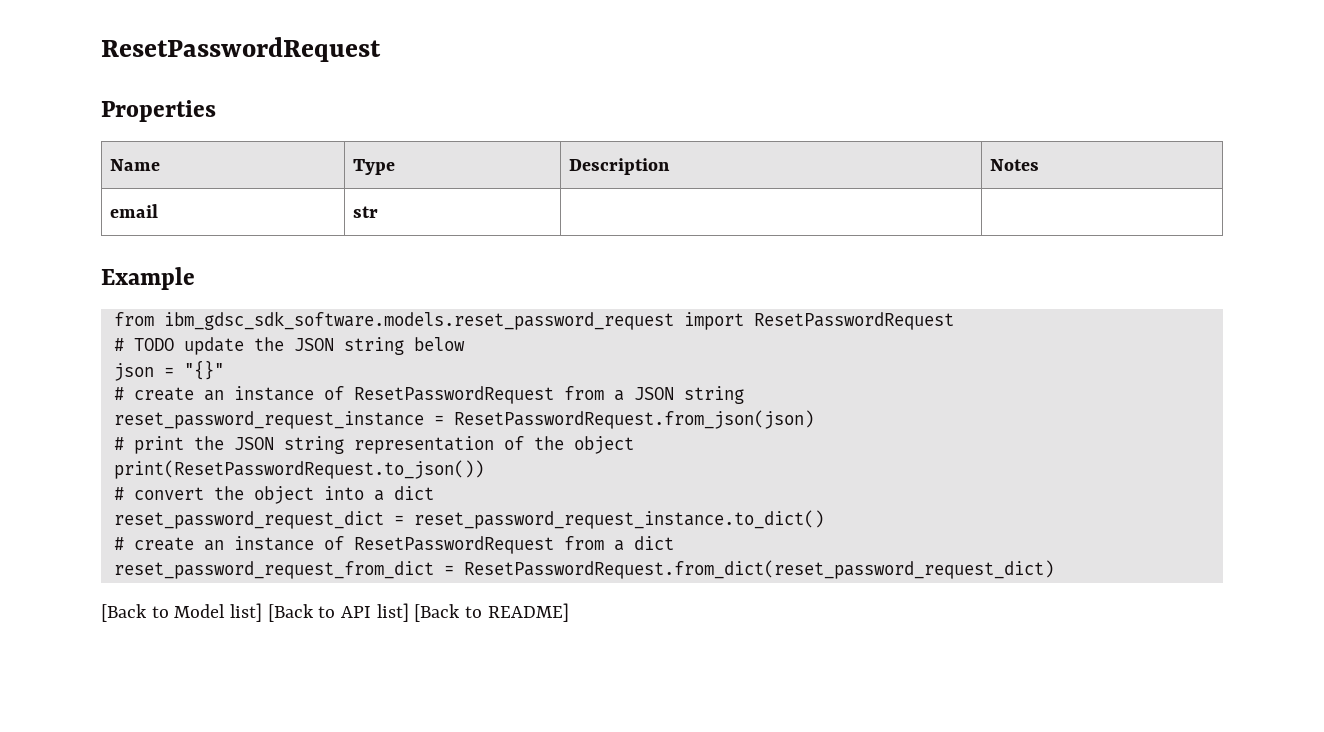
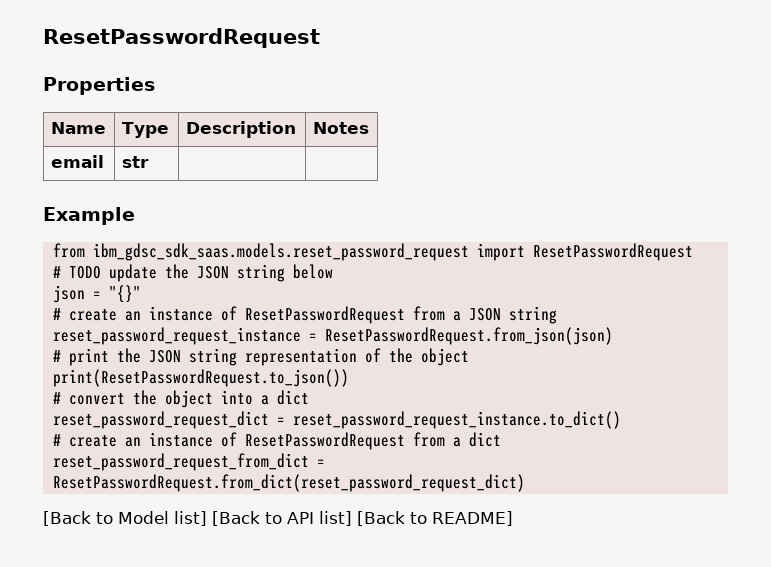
[163,311,674,330] ibm_gdsc_sdk_software.models.reset_password_request -> [92,243,469,261] ibm_gdsc_sdk_saas.models.reset_password_request

